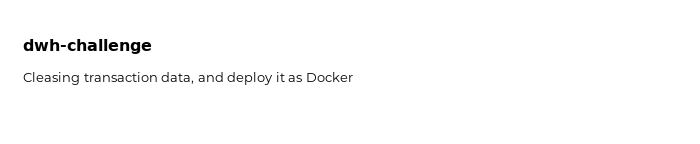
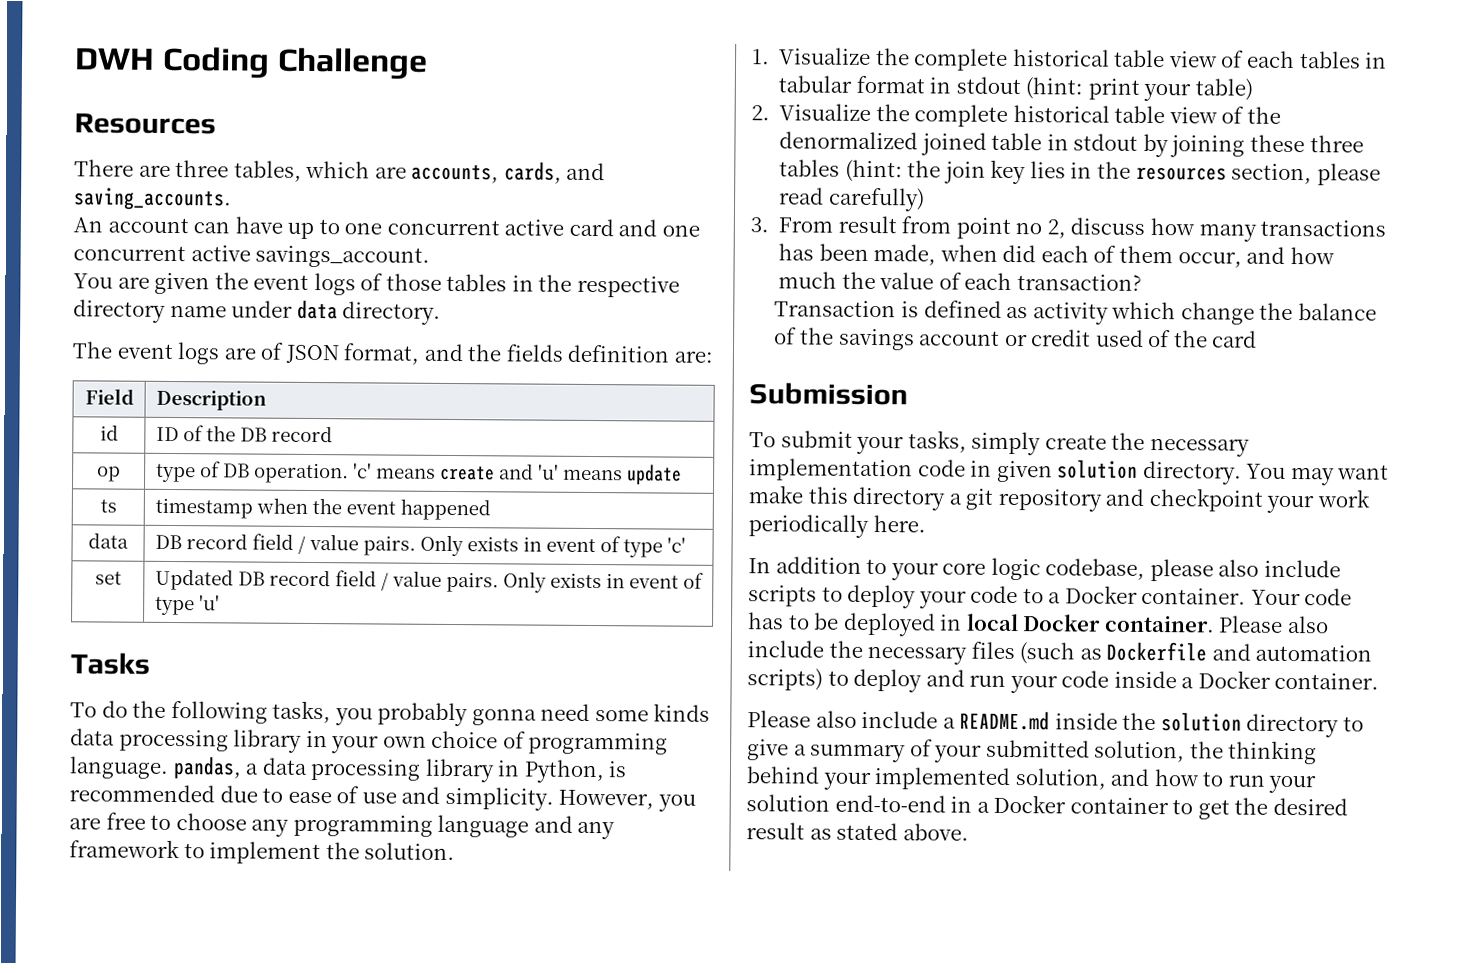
[23,39,152,54] [23,72,353,85] dwh-challenge // Cleasing transaction data, and deploy it as Docker -> [74,46,428,80] [74,113,216,135] [74,159,606,184] [73,187,232,211] [73,216,700,240] [73,245,431,268] [73,272,680,298] [73,299,442,325] [72,341,713,365] [84,388,134,405] [155,389,267,411] [99,424,119,441] [155,425,333,443] [97,466,121,482] [155,461,682,485] [99,499,117,513] [154,497,491,521] [88,532,129,549] [154,533,686,558] [94,571,122,585] [154,568,704,593] [154,595,220,616] [70,652,150,675] [70,700,711,727] [70,728,669,755] [69,756,628,784] [69,784,696,812] [69,812,616,840] [69,839,456,865] [752,47,1388,71] [778,75,1253,102] [751,103,1281,127] [779,131,1364,158] [779,159,1381,186] [779,187,925,212] [750,215,1387,242] [778,243,1335,268] [778,271,1142,291] [774,300,1377,325] [774,327,1258,351] [749,382,908,406] [749,430,1250,457] [749,458,1390,486] [748,485,1370,514] [748,514,926,538] [748,556,1341,582] [748,584,1353,609] [747,612,1329,637] [747,640,1373,665] [747,668,1380,694] [747,710,1364,738] [747,739,1318,765] [746,766,1317,794] [746,794,1348,820] [746,822,969,841] DWH Coding Challenge // Resources // There are three tables, which are accounts, cards, and saving_accounts. // An account can have up to one concurrent active card and one concurrent active savings_account. // You are given the event logs of those tables in the respective directory name under data directory. // The event logs are of JSON format, and the fields definition are: // Field | Description // id | ID of the DB record // op | type of DB operation. 'c' means create and 'u' means update // ts | timestamp when the event happened // data | DB record field / value pairs. Only exists in event of type 'c' // set | Updated DB record field / value pairs. Only exists in event of type 'u' // Tasks // To do the following tasks, you probably gonna need some kinds data processing library in your own choice of programming language. pandas, a data processing library in Python, is recommended due to ease of use and simplicity. However, you are free to choose any programming language and any framework to implement the solution. // 1. Visualize the complete historical table view of each tables in tabular format in stdout (hint: print your table) // 2. Visualize the complete historical table view of the denormalized joined table in stdout by joining these three tables (hint: the join key lies in the resources section, please read carefully) // 3. From result from point no 2, discuss how many transactions has been made, when did each of them occur, and how much the value of each transaction? // Transaction is defined as activity which change the balance of the savings account or credit used of the card // Submission // To submit your tasks, simply create the necessary implementation code in given solution directory. You may want make this directory a git repository and checkpoint your work periodically here. // In addition to your core logic codebase, please also include scripts to deploy your code to a Docker container. Your code has to be deployed in local Docker container. Please also include the necessary files (such as Dockerfile and automation scripts) to deploy and run your code inside a Docker container. // Please also include a README.md inside the solution directory to give a summary of your submitted solution, the thinking behind your implemented solution, and how to run your solution end-to-end in a Docker container to get the desired result as stated above.

